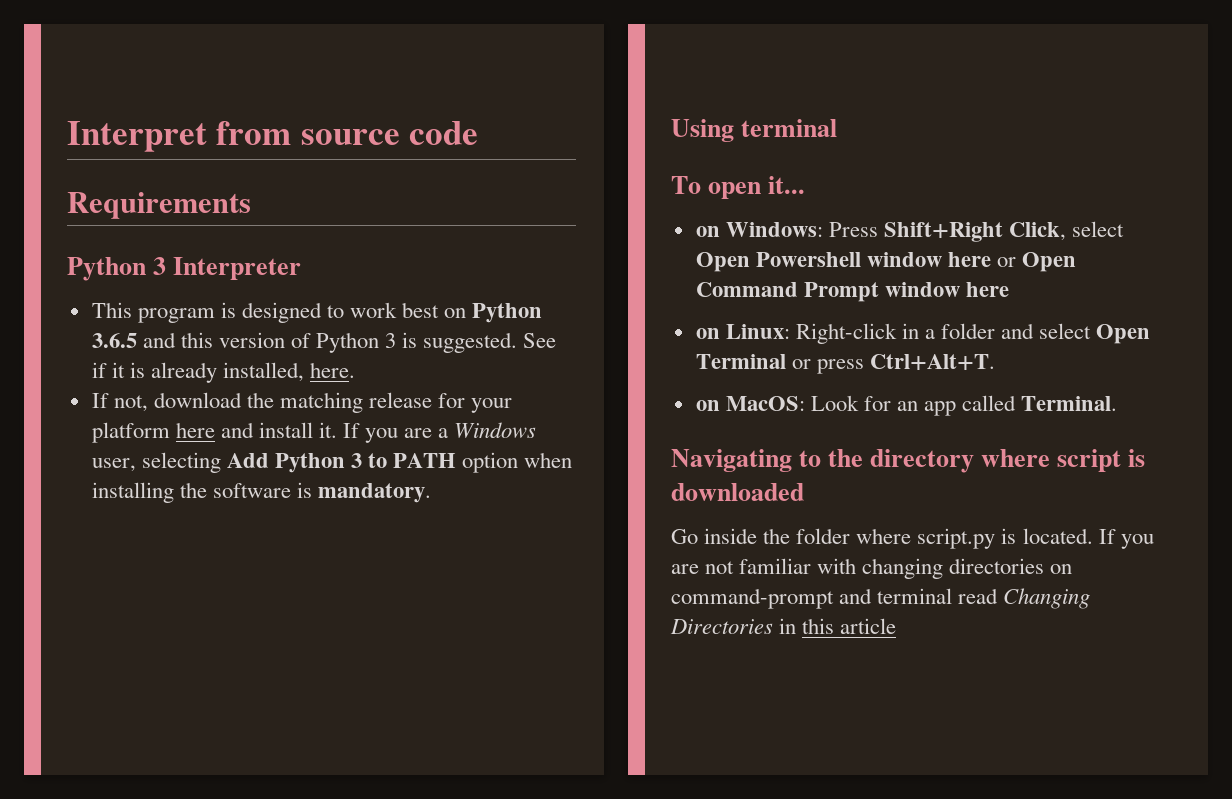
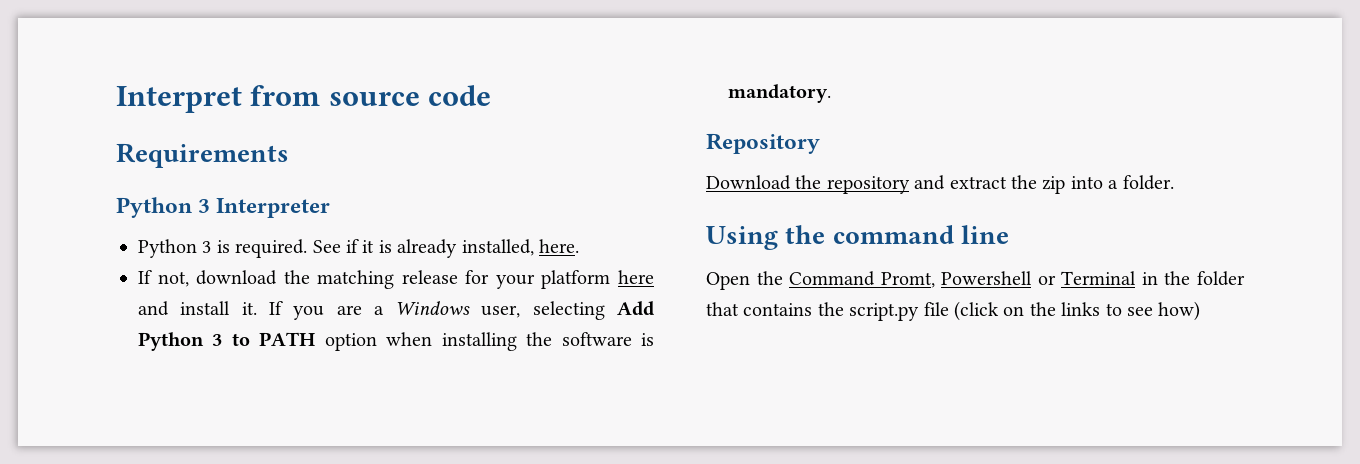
[91,302,543,323] [91,332,312,348] This program is designed to work best on Python 3.6.5 and this version of -> (331, 208) none
[423,332,518,353] suggested. -> [235,239,308,258] required.
[671,119,838,142] [671,176,806,199] [695,221,1125,242] [695,252,1077,272] [695,282,1009,302] [695,323,1151,344] [695,354,995,374] [695,395,1118,416] [671,449,1146,473] [671,483,804,501] [671,528,1154,549] [671,558,1073,579] [671,588,1091,609] [670,618,897,634] Using terminal // To open it... // on Windows: Press Shift+Right Click, select Open Powershell window here or Open Command Prompt window here // on Linux: Right-click in a folder and select Open Terminal or press Ctrl+Alt+T. // on MacOS: Look for an app called Terminal. // Navigating to the directory where script is downloaded // Go inside the folder where script.py is located. If you are not familiar with changing directories on command-prompt and terminal read Changing Directories in this article -> [706,133,820,154] [706,175,1174,194] [706,225,1009,250] [706,271,1245,290] [706,301,1201,321] Repository // Download the repository and extract the zip into a folder. // Using the command line // Open the Command Promt, Powershell or Terminal in the folder that contains the script.py file (click on the links to see how)

